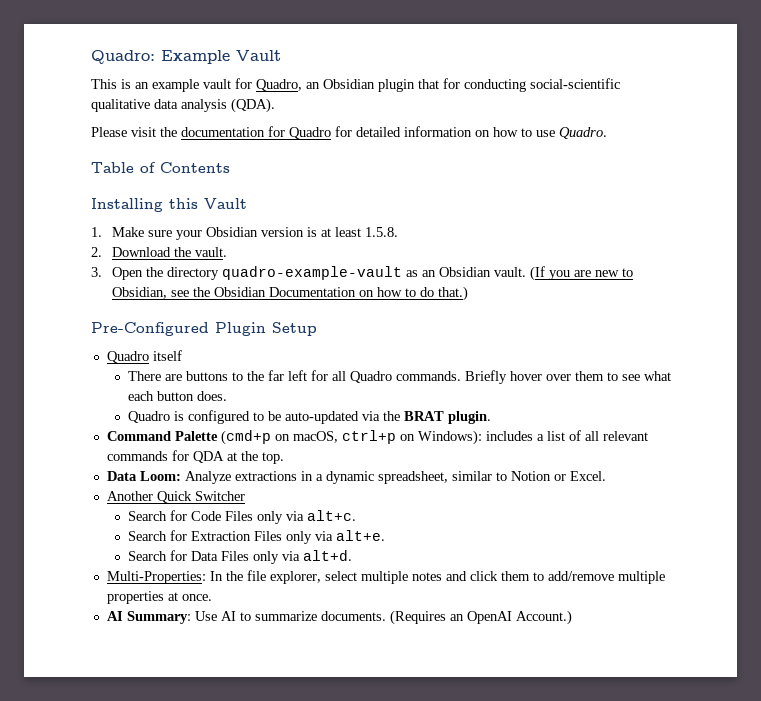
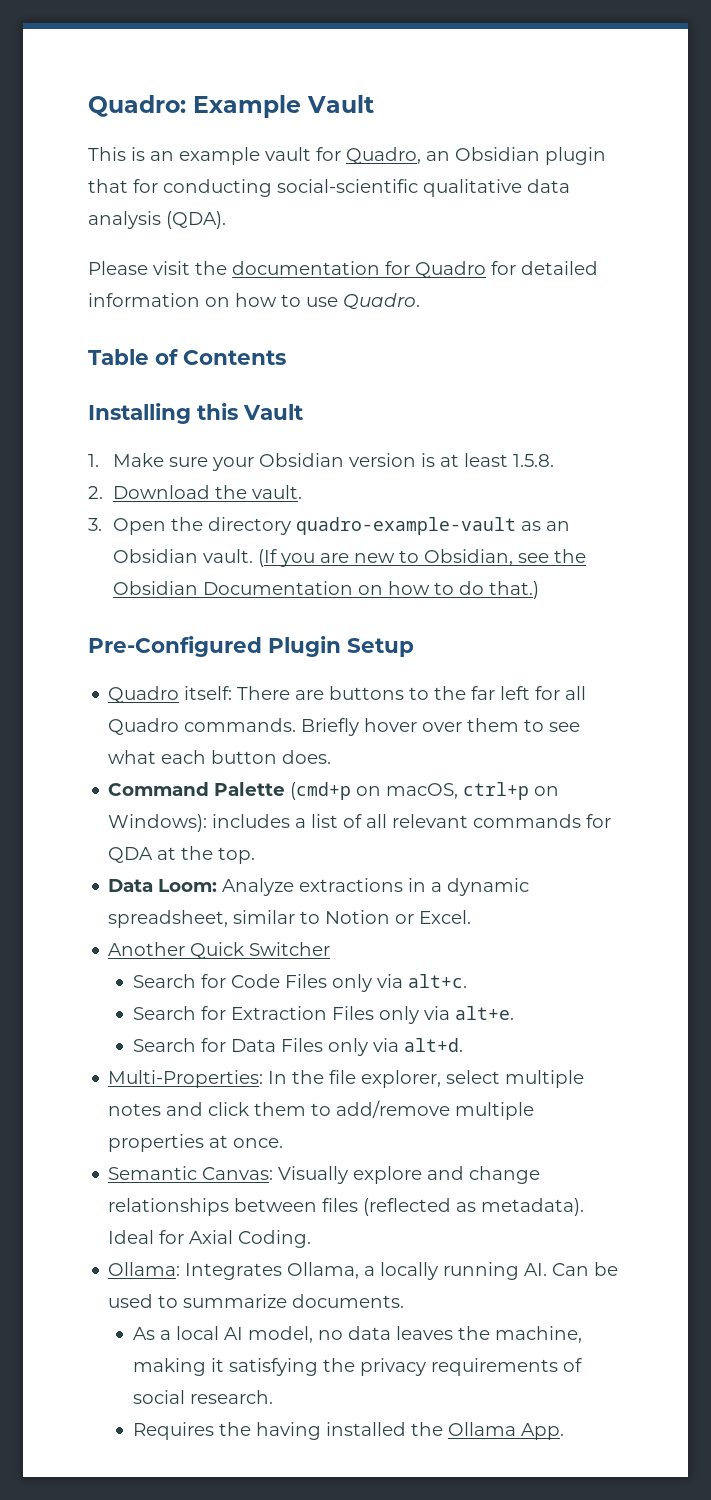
[152,350,182,361] itself // -> [184,686,233,700] itself:
[128,410,492,424] // Quadro is configured to be auto-updated via the BRAT plugin. -> (332, 757) none
[106,610,572,625] AI Summary: Use AI to summarize documents. (Requires an OpenAI Account.) -> [108,1166,541,1184] [108,1198,585,1216] [108,1230,312,1248] [108,1262,619,1280] [108,1294,405,1308] [132,1326,582,1343] [132,1358,582,1376] [132,1390,273,1404] [132,1422,564,1440] Semantic Canvas: Visually explore and change relationships between files (reflected as metadata). Ideal for Axial Coding. // Ollama: Integrates Ollama, a locally running AI. Can be used to summarize documents. // As a local AI model, no data leaves the machine, making it satisfying the privacy requirements of social research. // Requires the having installed the Ollama App.

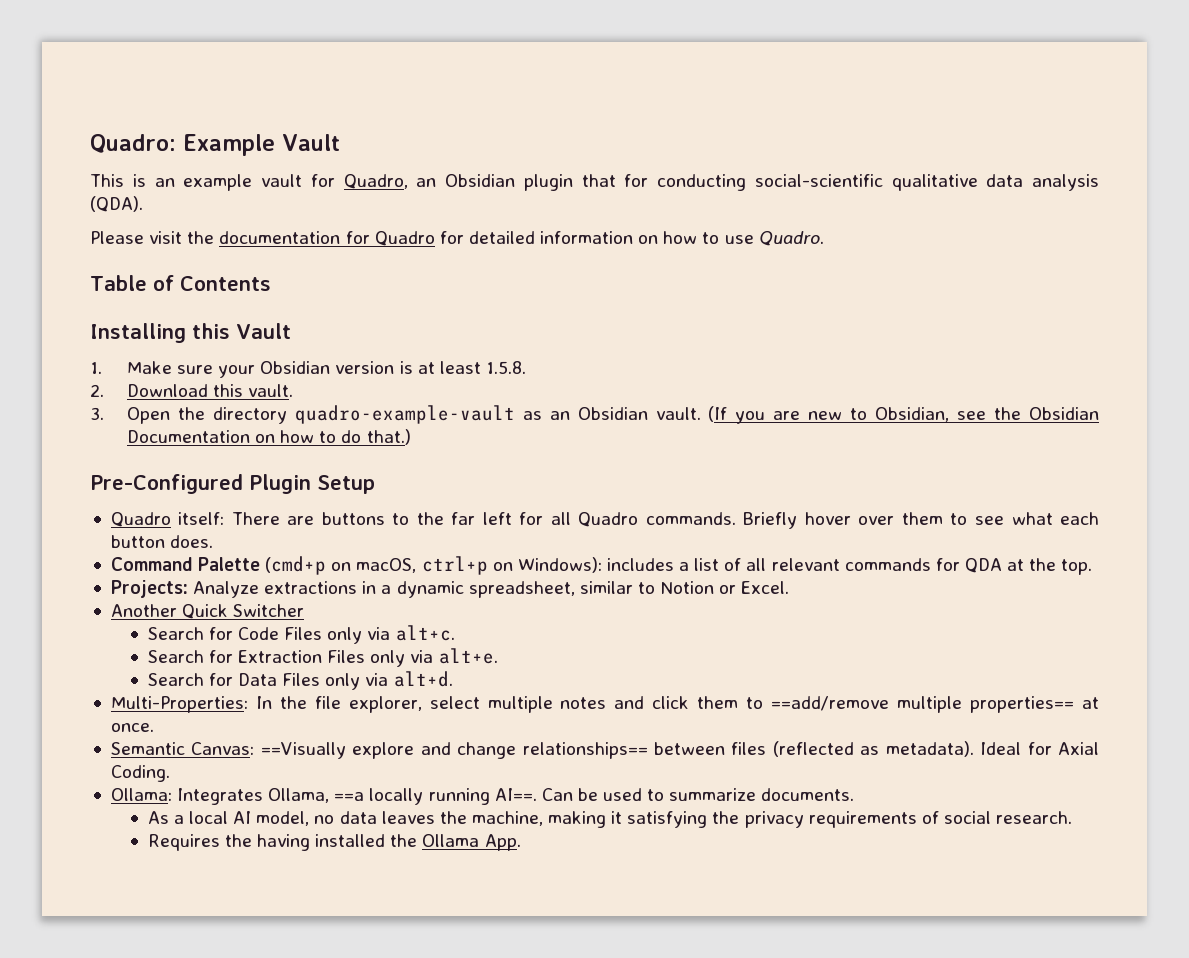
[214,485,247,499] the -> [213,384,244,397] this
[108,879,218,892] Data Loom: -> [110,580,188,598] Projects:
[336,1100,535,1120] [108,1134,205,1152] add/remove multiple properties -> [771,696,1075,713] ==add/remove multiple properties==
[278,1166,349,1184] Visually -> [260,742,346,759] ==Visually
[108,1198,230,1216] relationships -> [522,742,648,759] relationships==
[364,1266,376,1276] a -> [334,792,365,801] ==a
[524,1263,548,1276] AI. -> [494,788,537,801] AI==.

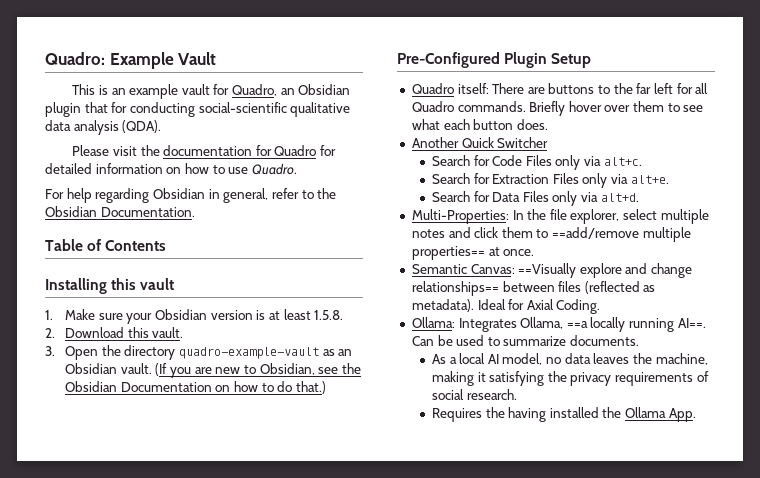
(824, 238) none -> [45,188,337,203] [45,206,195,217] // For help regarding Obsidian in general, refer to the Obsidian Documentation.
[236,323,291,339] Vault -> [140,278,175,290] vault
[110,556,1093,575] [110,580,790,598] // Command Palette (cmd+p on macOS, ctrl+p on Windows): includes a list of all relevant commands for QDA at the top. // Projects: Analyze extractions in a dynamic spreadsheet, similar to Notion or Excel. -> (548, 124) none

